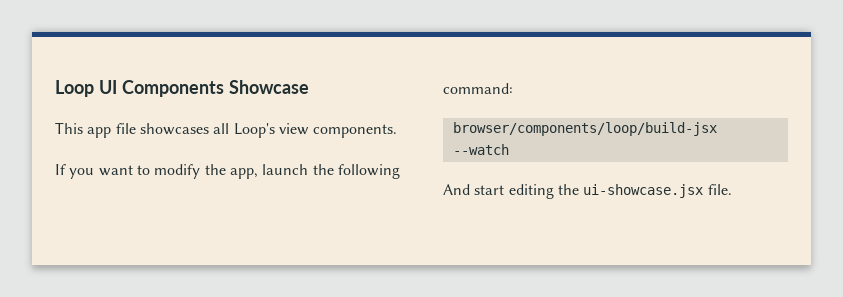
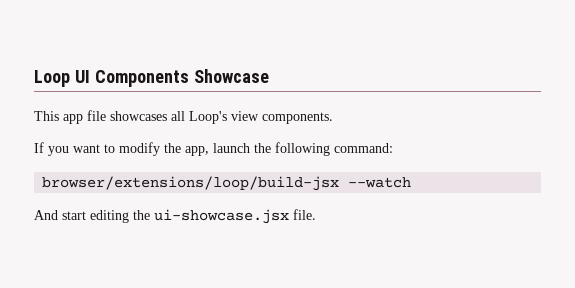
[452,122,717,136] browser/components/loop/build-jsx -> [42,176,340,191] browser/extensions/loop/build-jsx

